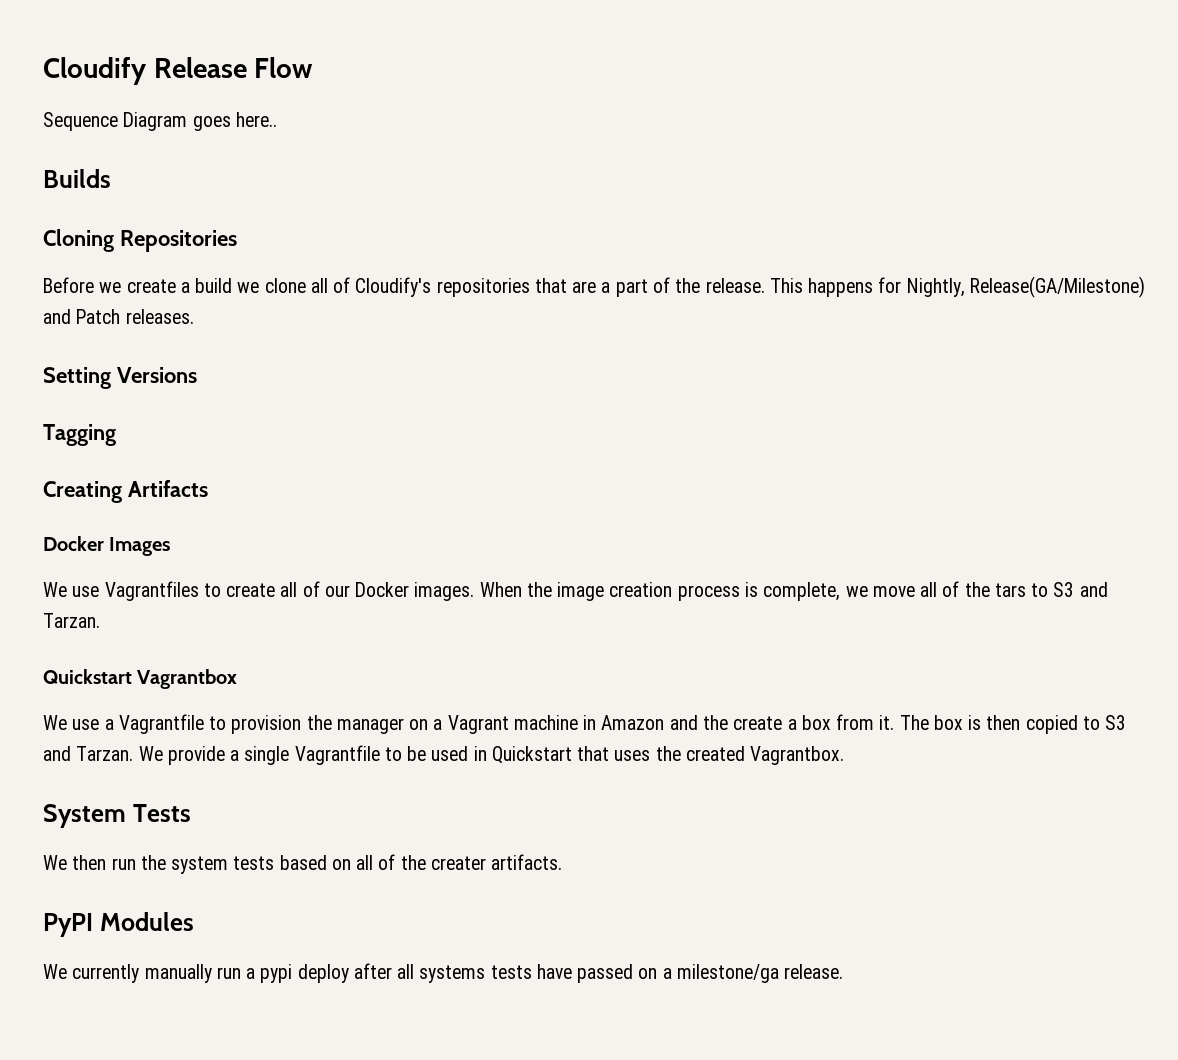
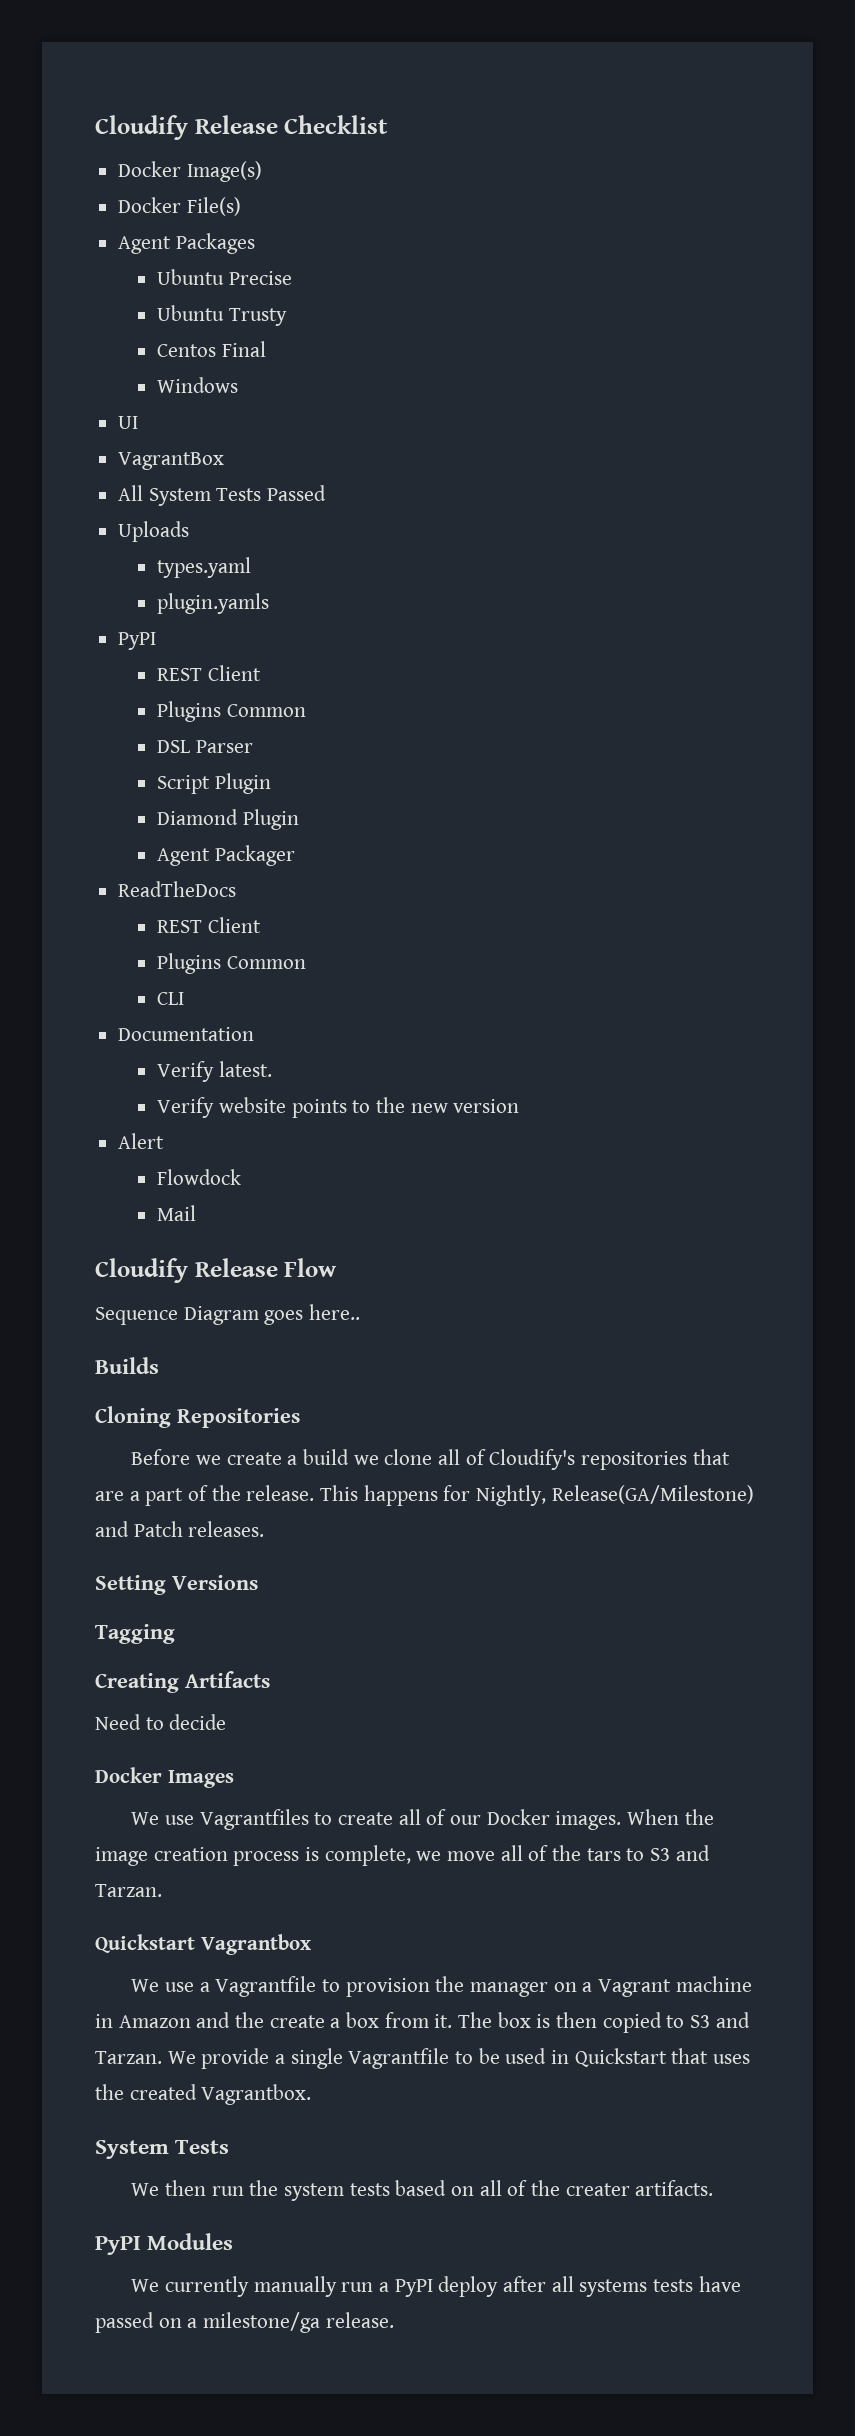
[43,57,247,85] Cloudify Release -> [95,115,389,140] [118,161,262,182] [118,197,241,216] [118,233,255,254] [157,269,293,285] [157,305,288,326] [157,341,267,357] [157,377,239,393] [118,416,139,429] [118,452,225,470] [118,485,327,506] [118,521,190,542] [157,557,252,578] [157,593,270,614] [118,632,157,650] [157,665,262,681] [157,701,307,722] [157,740,254,753] [157,773,272,794] [157,809,300,830] [157,845,296,866] [118,881,237,897] [157,917,262,933] [157,953,307,974] [157,992,185,1005] [118,1027,255,1041] [157,1061,273,1082] [157,1097,520,1118] [118,1133,165,1149] [157,1169,242,1185] [157,1205,197,1221] [95,1258,278,1283] Cloudify Release Checklist // Docker Image(s) // Docker File(s) // Agent Packages // Ubuntu Precise // Ubuntu Trusty // Centos Final // Windows // UI // VagrantBox // All System Tests Passed // Uploads // types.yaml // plugin.yamls // PyPI // REST Client // Plugins Common // DSL Parser // Script Plugin // Diamond Plugin // Agent Packager // ReadTheDocs // REST Client // Plugins Common // CLI // Documentation // Verify latest. // Verify website points to the new version // Alert // Flowdock // Mail // Cloudify Release
(208, 488) none -> [95,1714,227,1730] // Need to decide
[260,964,293,983] pypi -> [394,2279,433,2297] PyPI

